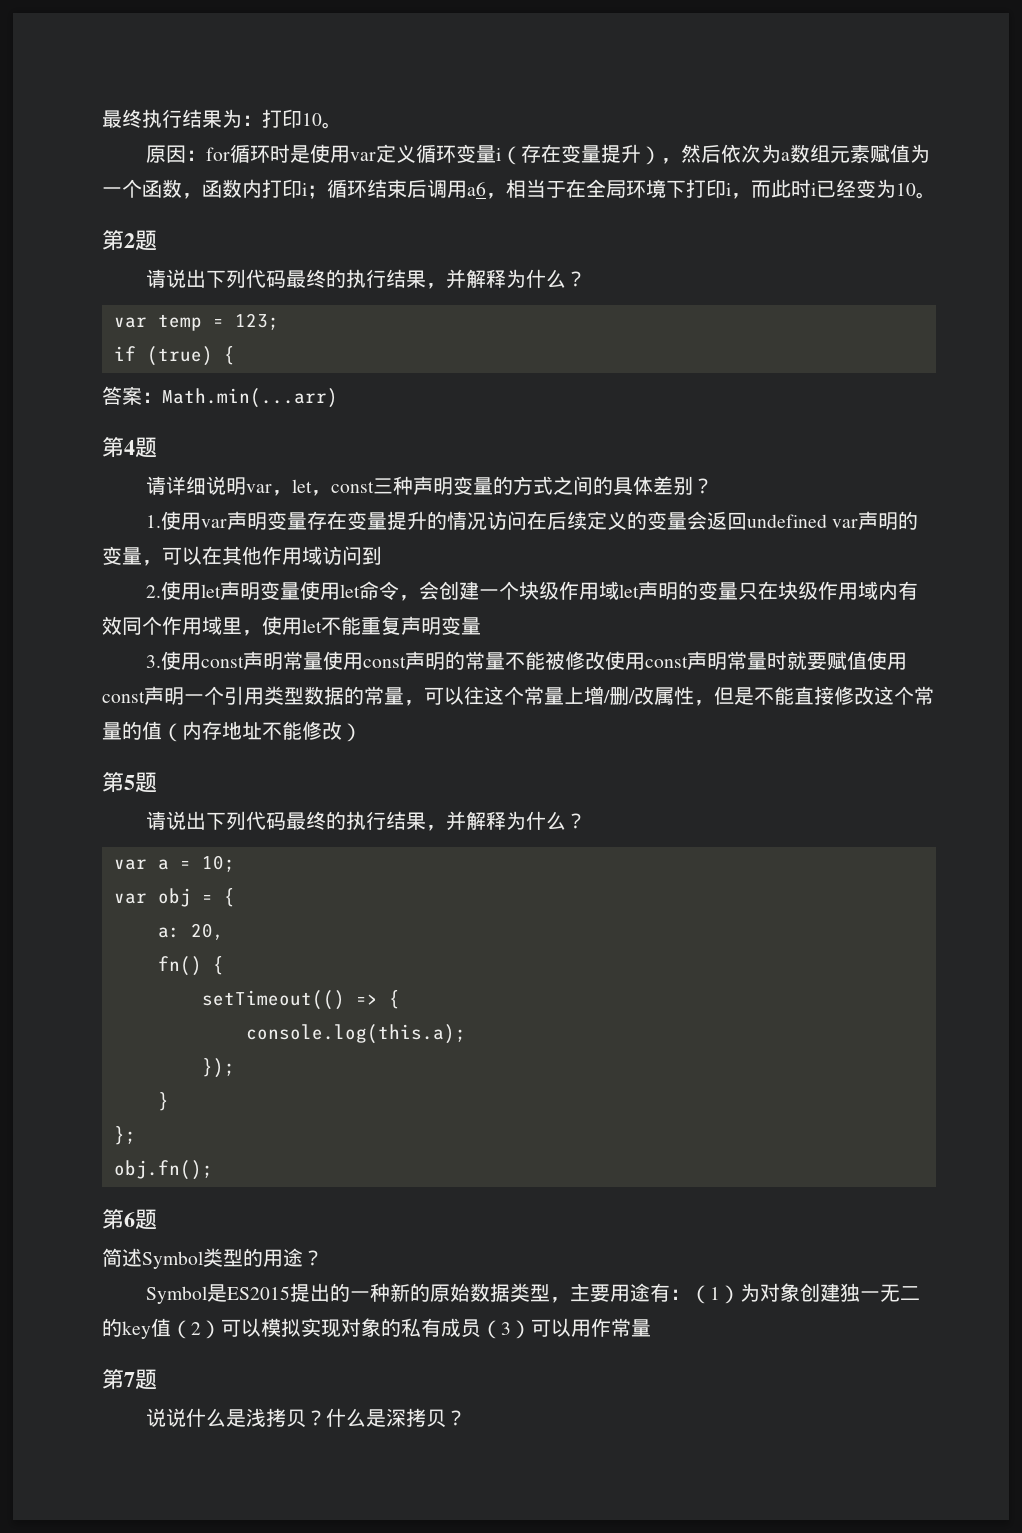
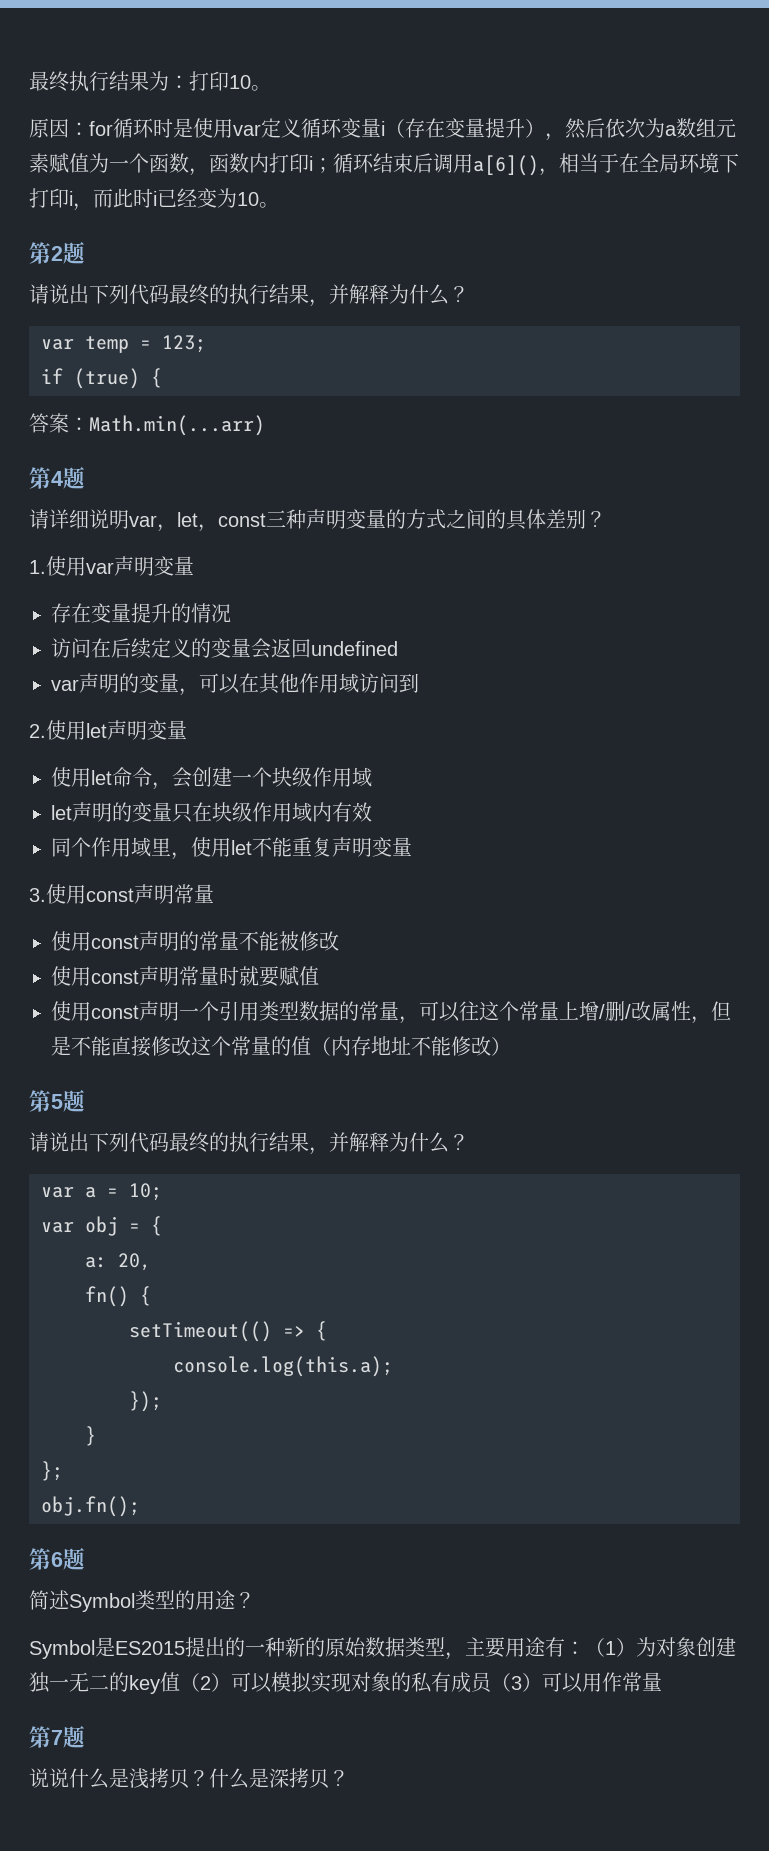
[467,182,486,196] a6 -> [473,155,539,176] a[6]()
(307, 521) none -> (194, 565) //
(487, 521) none -> (231, 613) //
(827, 521) none -> (398, 648) //
(300, 591) none -> (187, 729) //
(619, 590) none -> (372, 777) //
(122, 625) none -> (372, 812) //
(323, 661) none -> (214, 893) //
(605, 660) none -> (339, 941) //
(867, 660) none -> (319, 976) //

